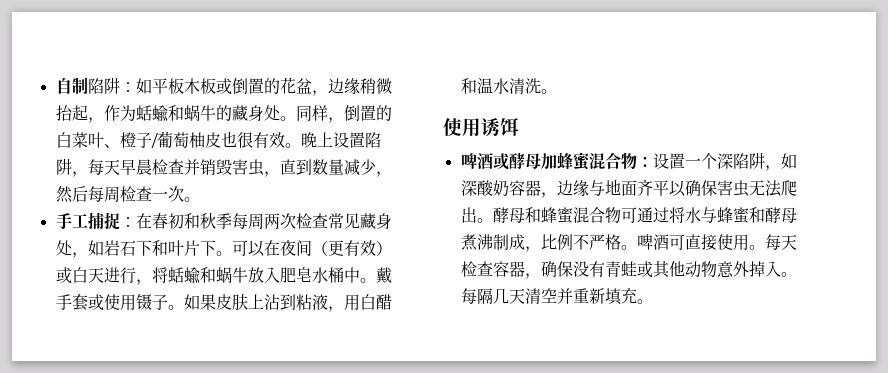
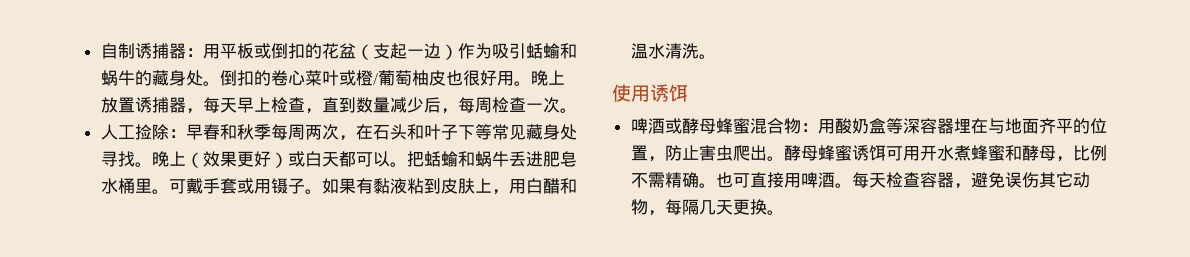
[87,77,392,96] [55,105,136,123] 陷阱：如平板木板或倒置的花盆，边缘稍微抬起，作为 -> [134,43,526,60] 诱捕器：用平板或倒扣的花盆（支起一边）作为吸引
[295,105,392,123] [55,131,381,149] [55,158,264,177] 同样，倒置的白菜叶、橙子/葡萄柚皮也很有效。晚上设置陷阱，每天早晨检查并销毁害虫 -> [219,70,565,86] [100,97,305,114] 倒扣的卷心菜叶或橙/葡萄柚皮也很好用。晚上放置诱捕器，每天早上检查
[375,171,392,177] [55,186,88,203] ，然后 -> [423,97,458,114] 后，
[55,212,392,230] [55,240,392,258] [55,267,280,285] 手工捕捉：在春初和秋季每周两次检查常见藏身处，如岩石下和叶片下。可以在夜间（更有效）或白天进行，将蛞蝓和蜗牛放入 -> [100,124,577,141] [100,151,543,168] 人工捡除：早春和秋季每周两次，在石头和叶子下等常见藏身处寻找。晚上（效果更好）或白天都可以。把蛞蝓和蜗牛丢进
[343,267,376,283] 中。 -> [134,178,186,194] 里。可
[103,294,120,310] 使 -> (254, 186) none
[215,293,328,310] 皮肤上沾到粘液 -> [355,178,492,194] 有黏液粘到皮肤上
[540,153,557,169] 加 -> (716, 126) none
[652,152,797,171] [460,179,797,198] [460,207,797,224] [460,234,797,252] [460,261,797,279] [460,288,637,305] 设置一个深陷阱，如深酸奶容器，边缘与地面齐平以确保害虫无法爬出。酵母和蜂蜜混合物可通过将水与蜂蜜和酵母煮沸制成，比例不严格。啤酒可直接使用。每天检查容器，确保没有青蛙或其他动物意外掉入。每隔几天清空并重新填充 -> [817,118,1107,134] [630,145,1107,162] [630,172,1090,189] [630,199,767,216] 用酸奶盒等深容器埋在与地面齐平的位置，防止害虫爬出。酵母蜂蜜诱饵可用开水煮蜂蜜和酵母，比例不需精确。也可直接用啤酒。每天检查容器，避免误伤其它动物，每隔几天更换

